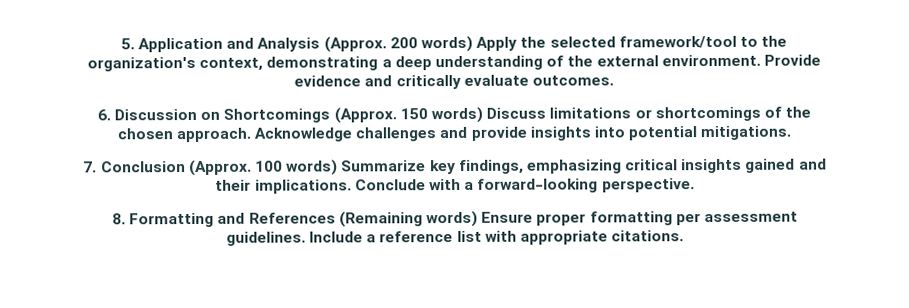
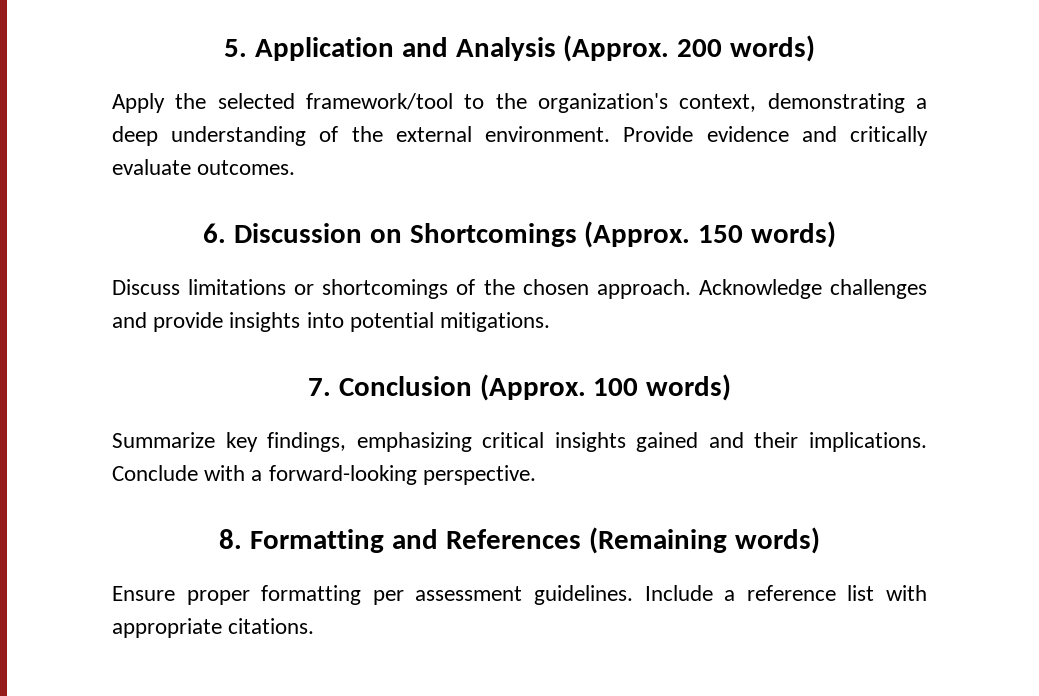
(473, 44) none -> (815, 48) //
(483, 115) none -> (836, 234) //
(339, 167) none -> (732, 387) //
(478, 219) none -> (820, 540) //

